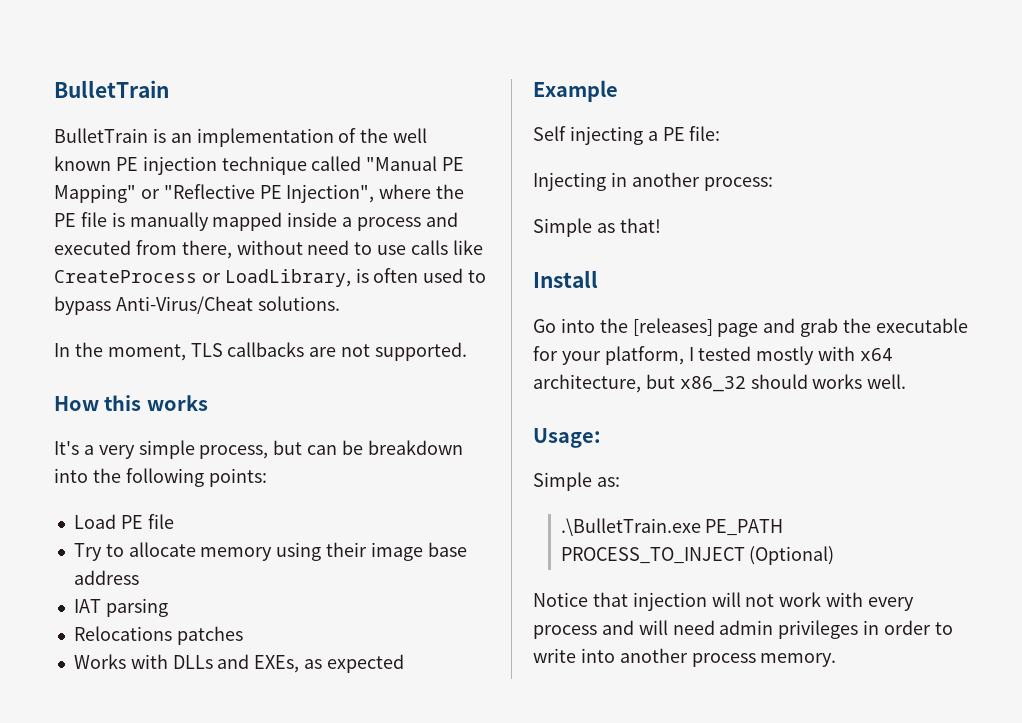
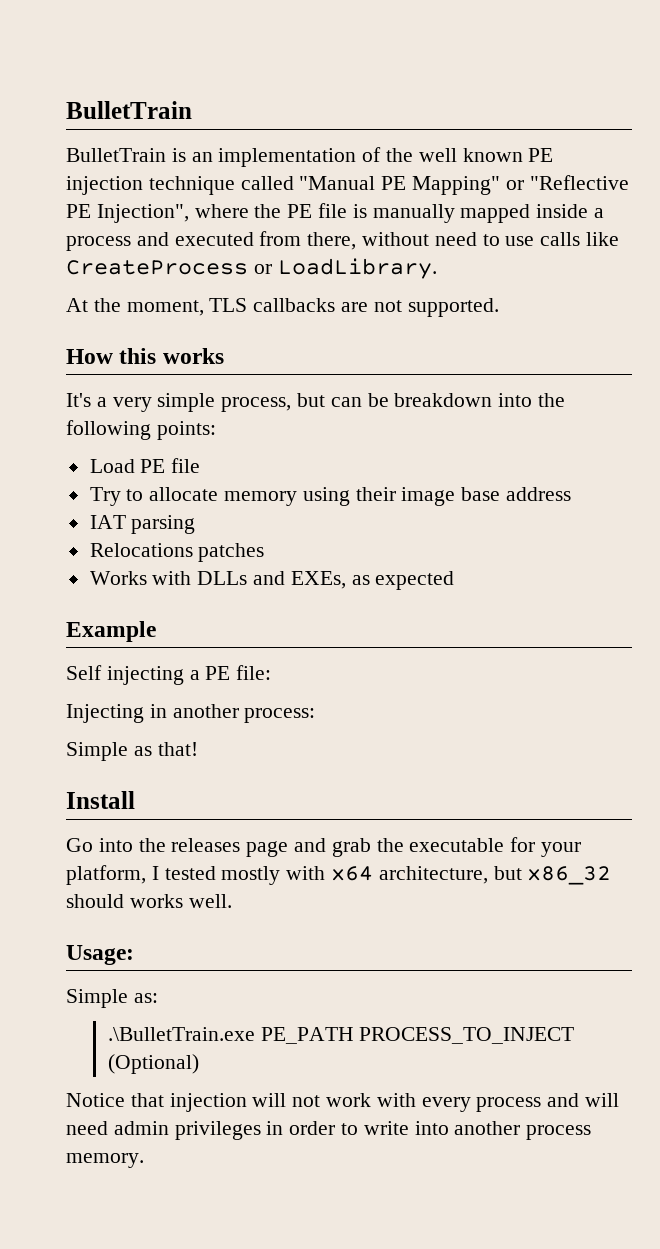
[224,268,487,287] [54,296,340,315] [54,343,70,357] LoadLibrary, is often used to bypass Anti-Virus/Cheat solutions. // In -> [277,258,437,279] [66,298,88,312] LoadLibrary. // At
[632,318,713,336] [releases] -> [171,838,241,852] releases

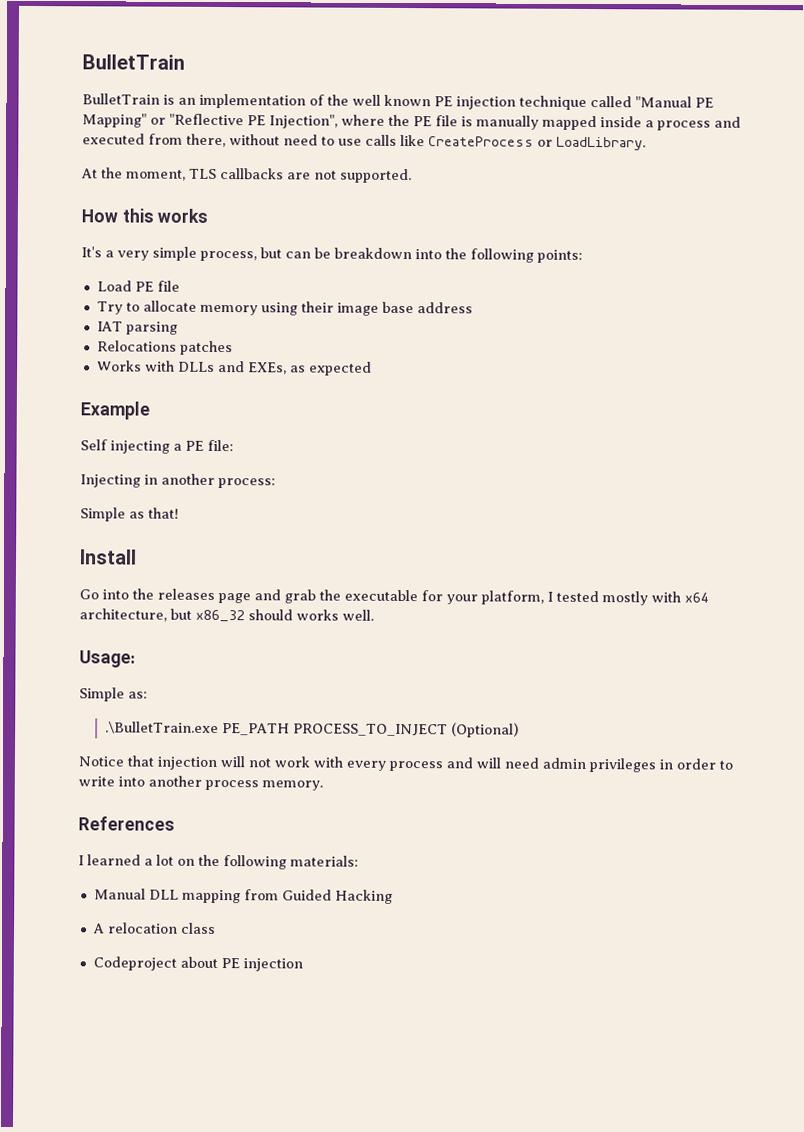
(144, 1160) none -> [78,816,175,831] [78,854,359,870] [93,888,393,904] [92,922,216,934] [92,956,303,972] // References // I learned a lot on the following materials: // Manual DLL mapping from Guided Hacking // A relocation class // Codeproject about PE injection

